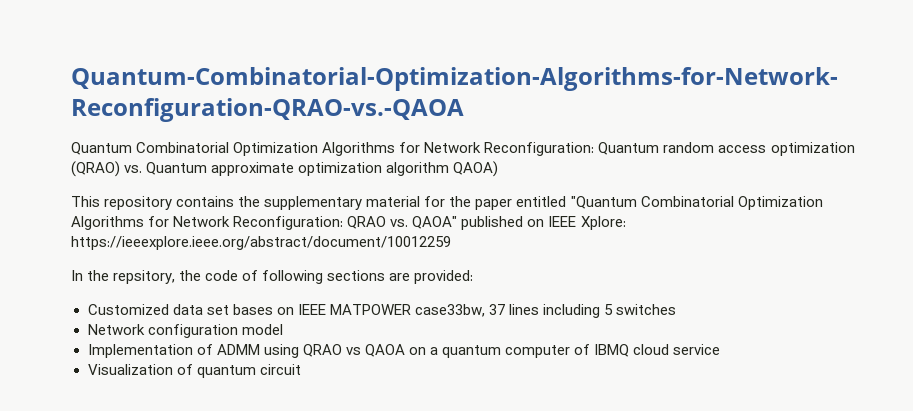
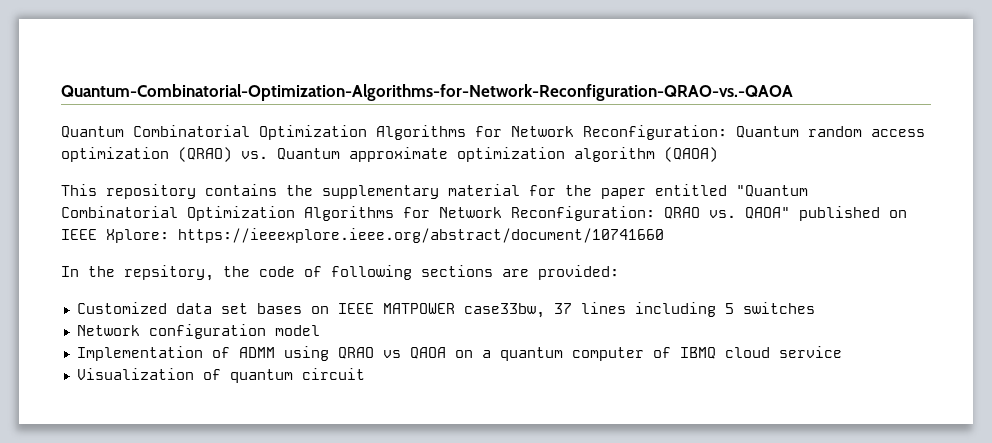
[453,161,499,177] QAOA) -> [664,147,718,162] (QAOA)
[71,236,451,250] https://ieeexplore.ieee.org/abstract/document/10012259 -> [178,228,664,243] https://ieeexplore.ieee.org/abstract/document/10741660

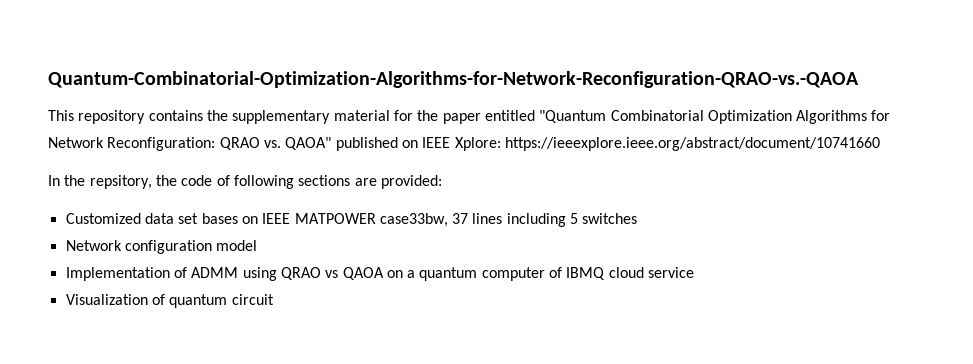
[61,125,925,140] [61,147,718,162] // Quantum Combinatorial Optimization Algorithms for Network Reconfiguration: Quantum random access optimization (QRAO) vs. Quantum approximate optimization algorithm (QAOA) -> (859, 79) none

